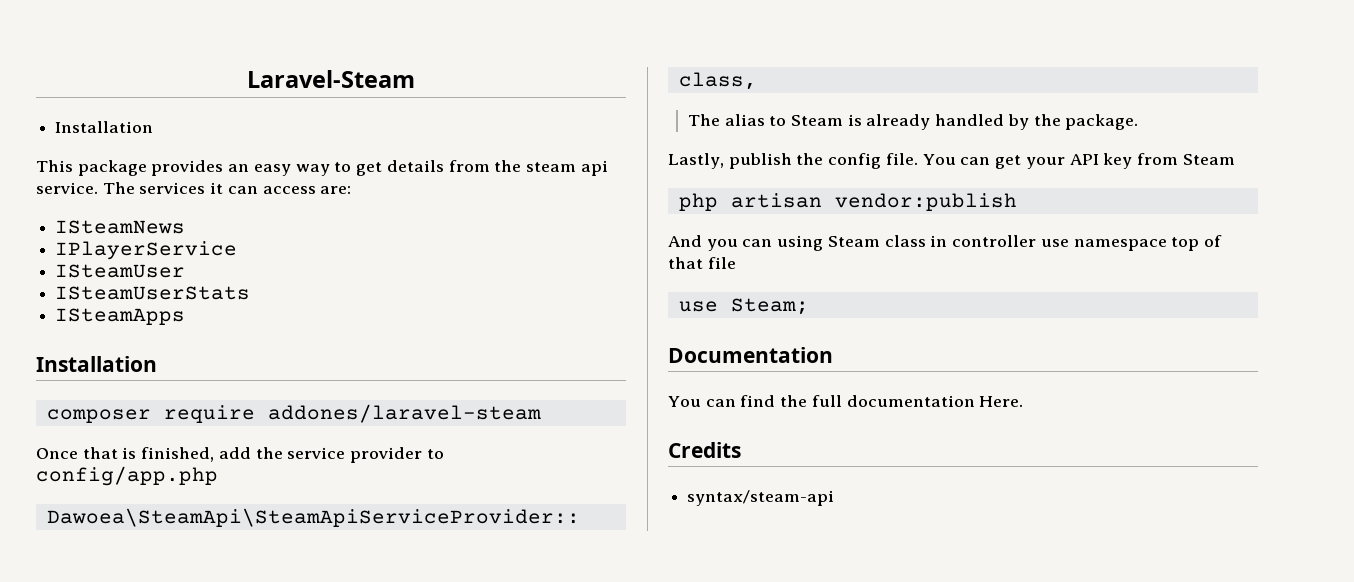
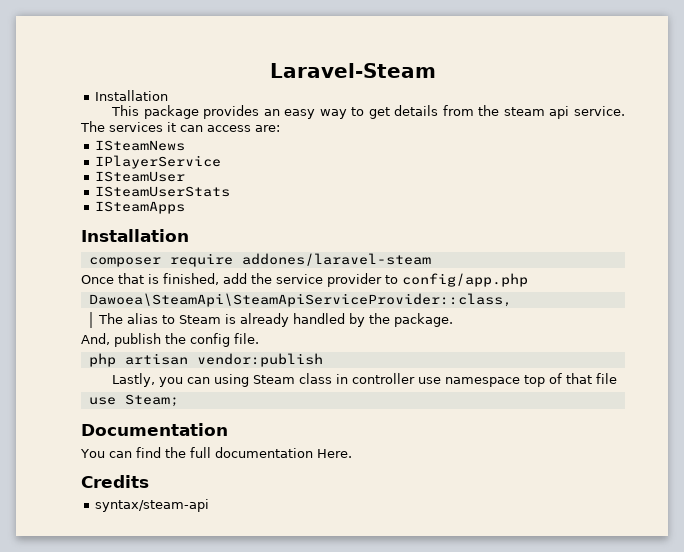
[668,153,724,169] Lastly, -> [81,333,110,345] And,
[922,153,1235,169] You can get your API key from Steam -> (259, 338) none
[668,235,702,247] And -> [112,373,156,387] Lastly,

